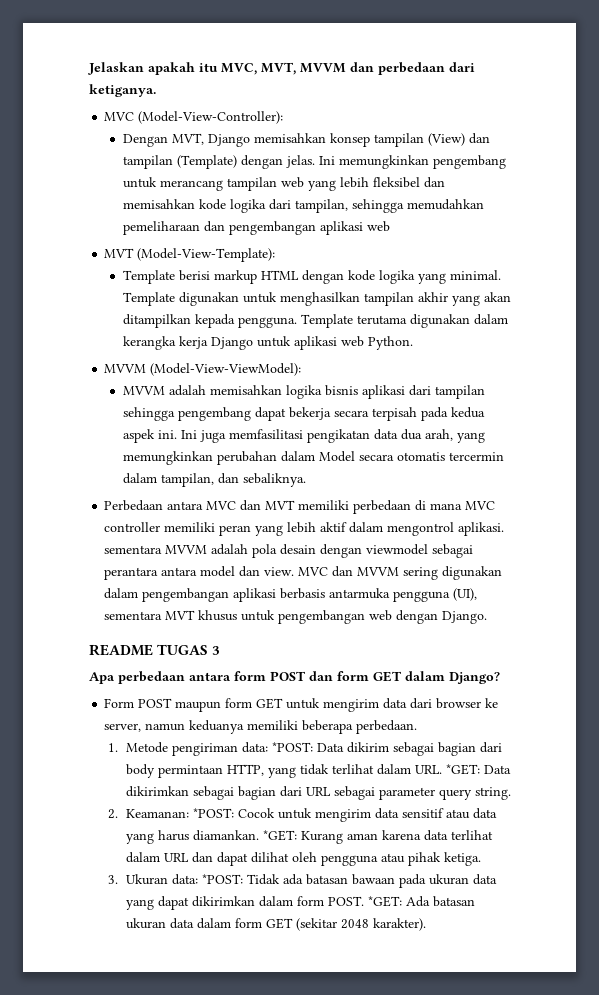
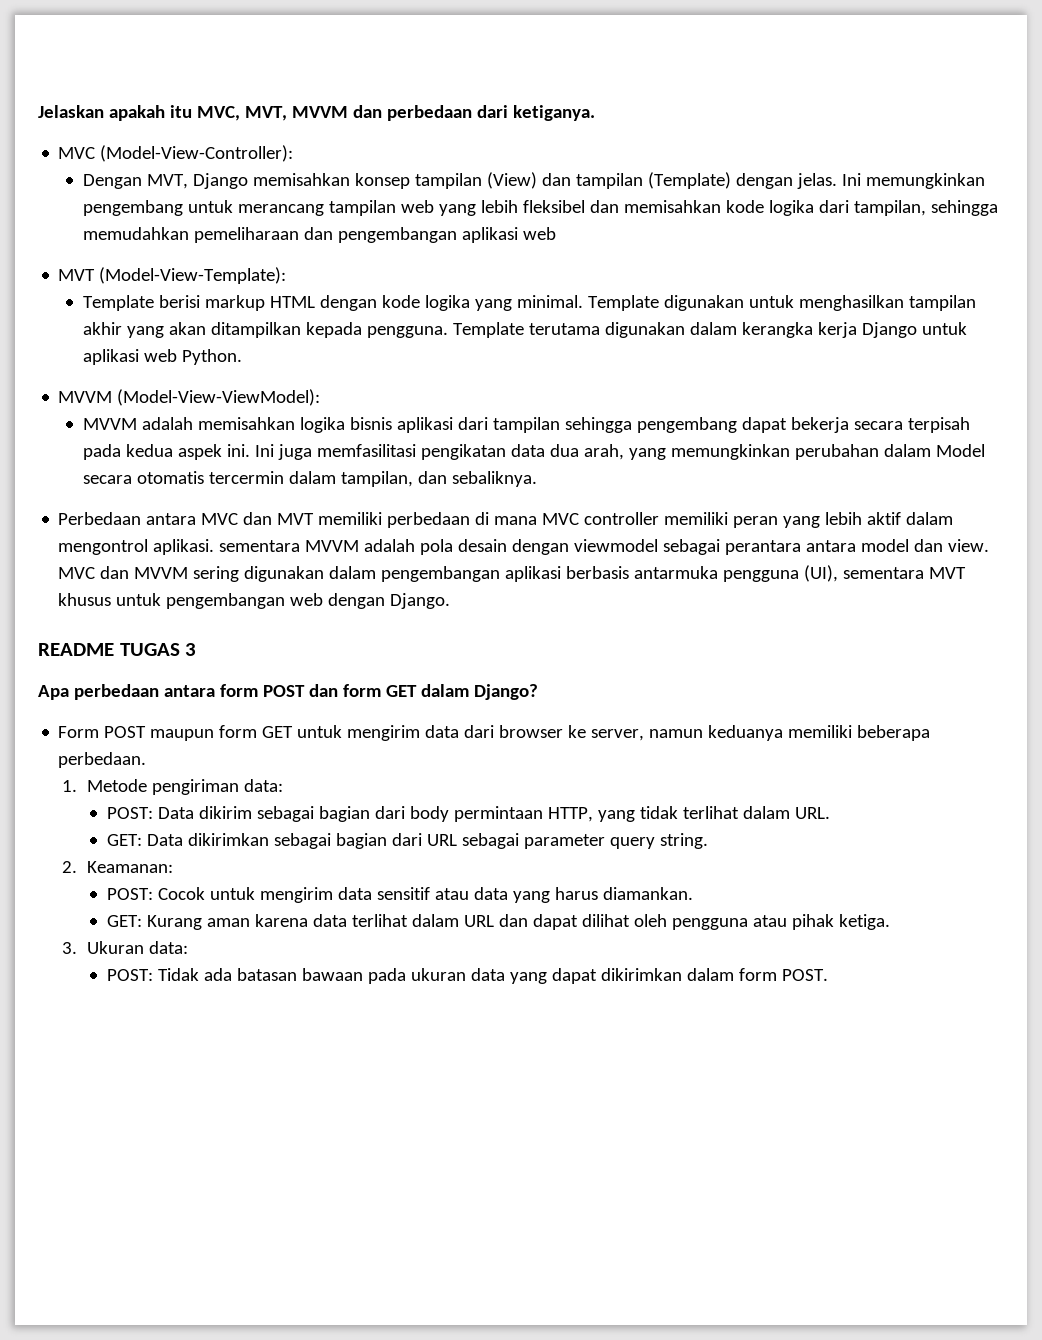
[272,742,314,752] *POST: -> [107,807,154,819] // POST:
[446,764,481,775] *GET: -> [107,834,143,846] // GET:
[193,808,235,818] *POST: -> [107,888,154,900] // POST:
[263,830,298,841] *GET: -> [107,915,143,927] // GET:
[202,874,244,884] *POST: -> [107,969,154,981] // POST:
[368,896,476,907] [126,918,427,931] *GET: Ada batasan ukuran data dalam form GET (sekitar 2048 karakter). -> (828, 975) none

